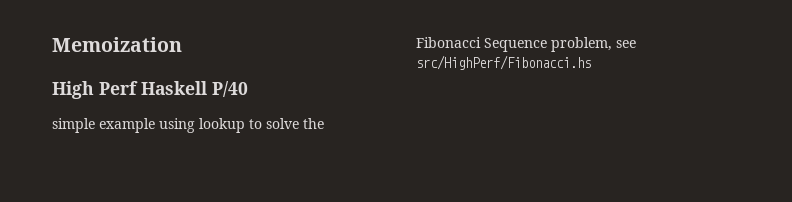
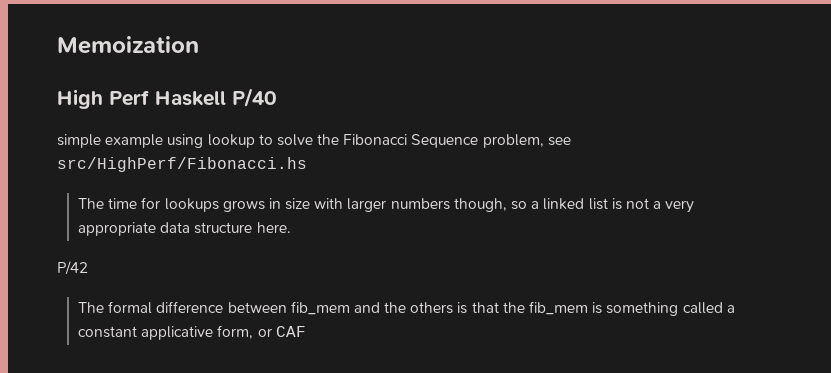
(591, 62) none -> [77,197,695,213] [77,222,291,236] [57,261,88,275] [77,301,735,316] [77,325,306,340] // The time for lookups grows in size with larger numbers though, so a linked list is not a very appropriate data structure here. // P/42 // The formal difference between fib_mem and the others is that the fib_mem is something called a constant applicative form, or CAF

